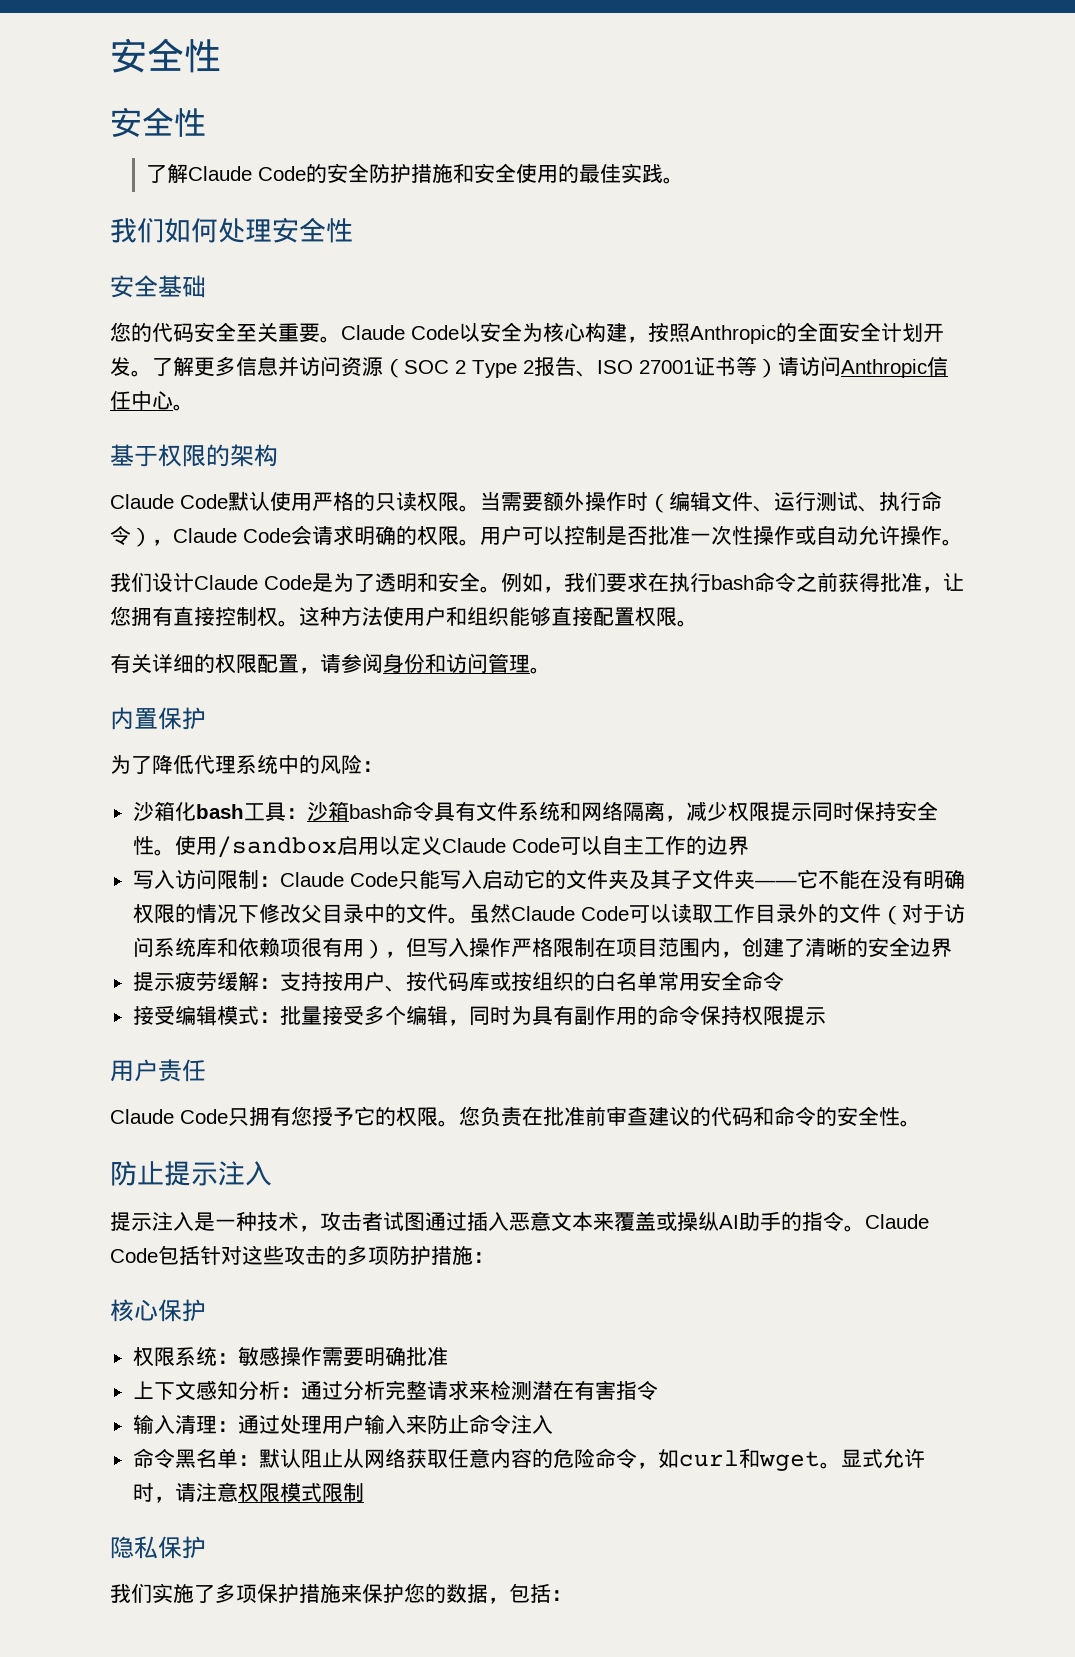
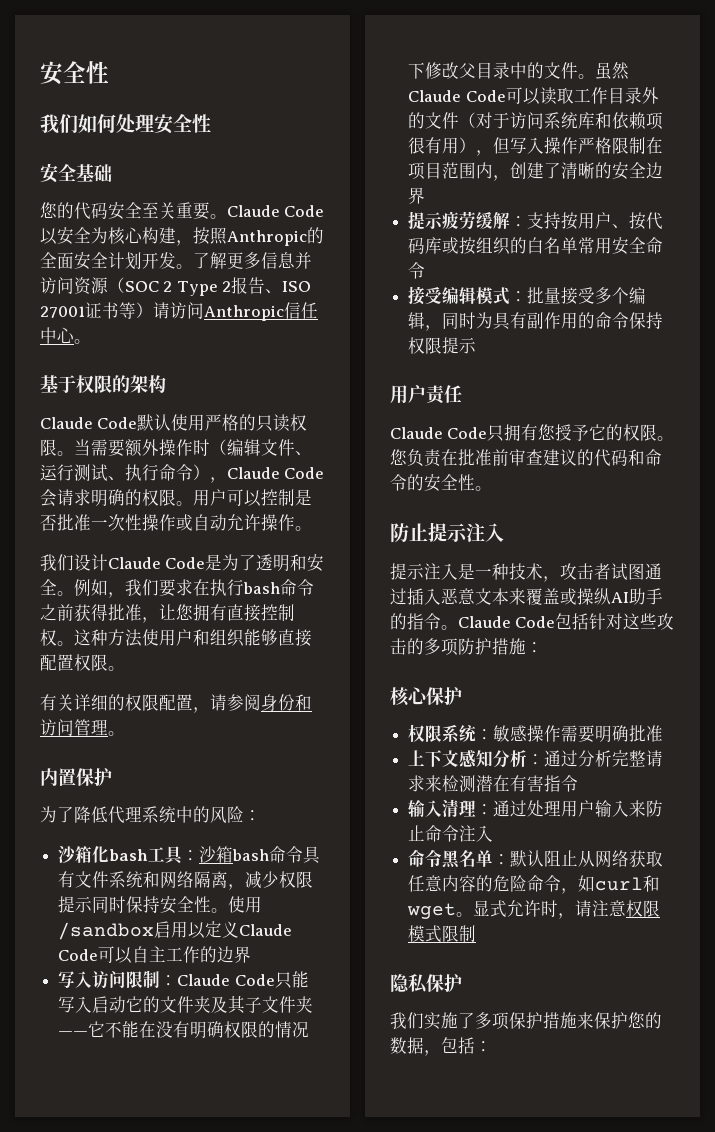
[110,38,221,73] [110,107,206,137] [146,163,685,184] 安全性 // 安全性 // 了解Claude Code的安全防护措施和安全使用的最佳实践。 -> [40,61,109,85] 安全性

